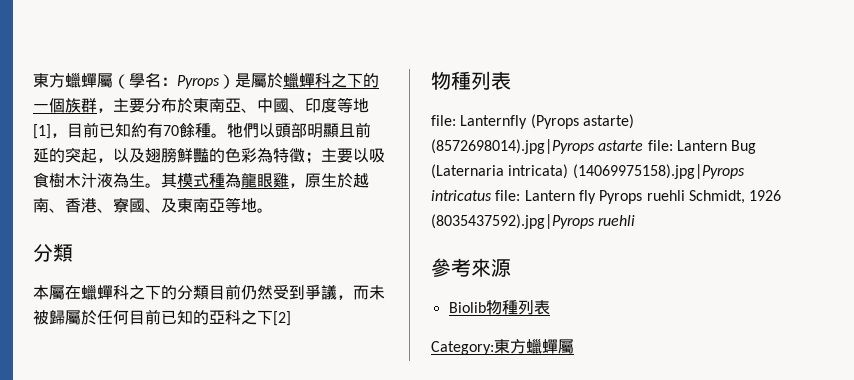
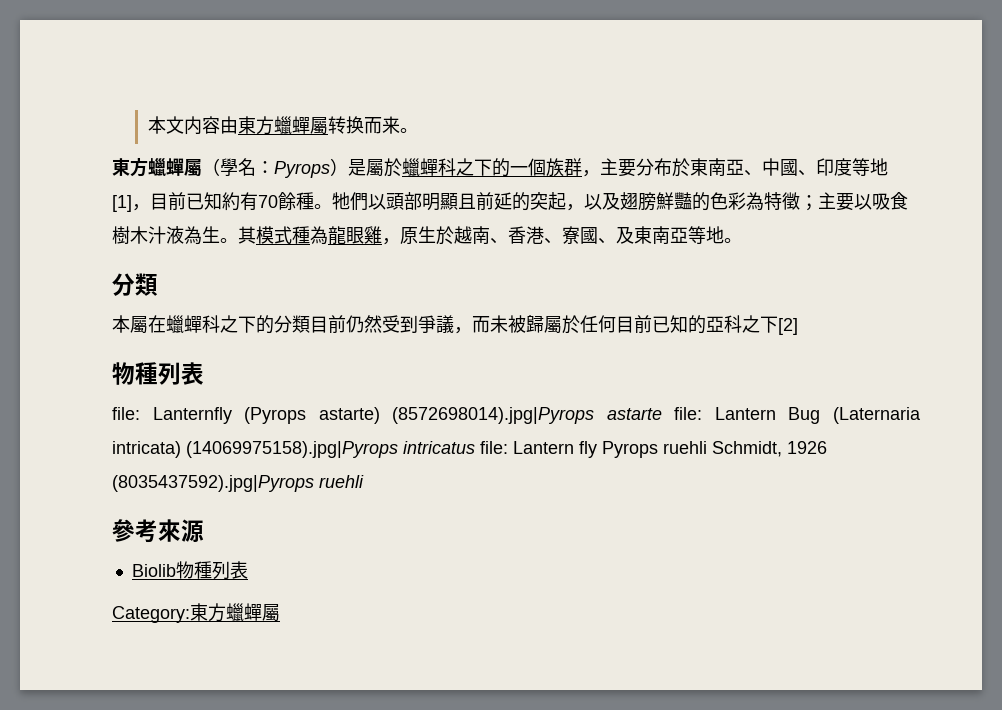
(33, 80) none -> [147,116,418,135] 本文内容由東方蠟蟬屬转换而来。 //

